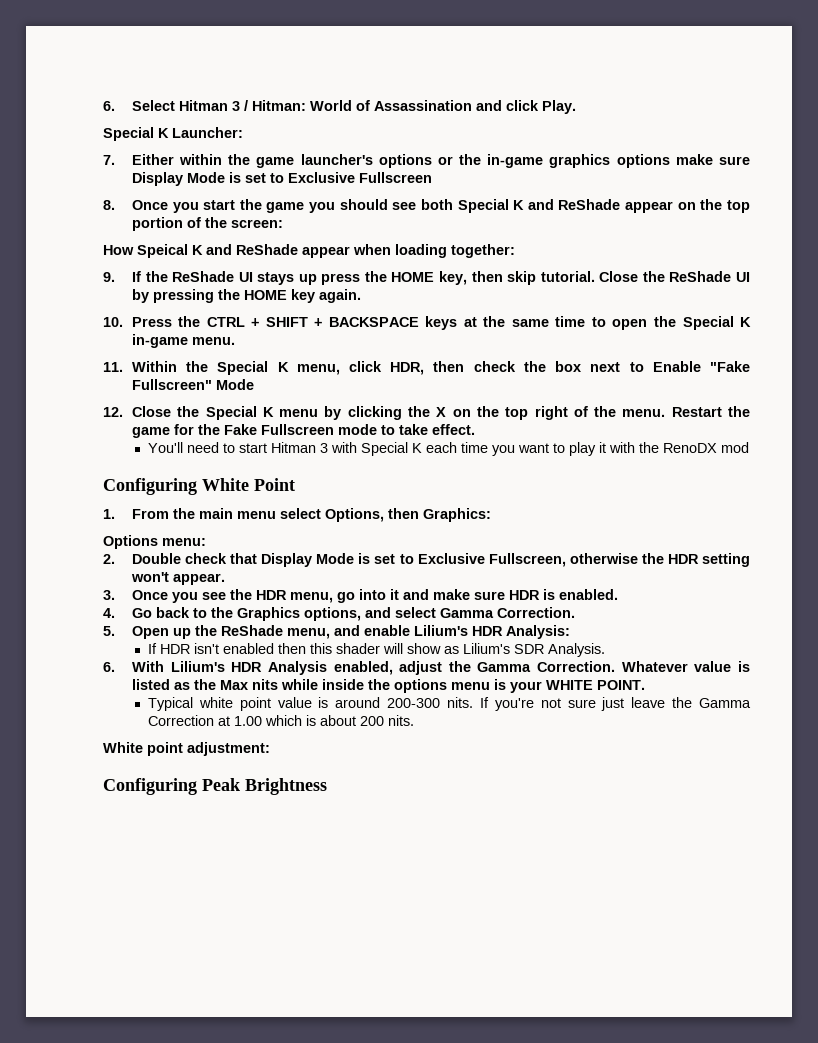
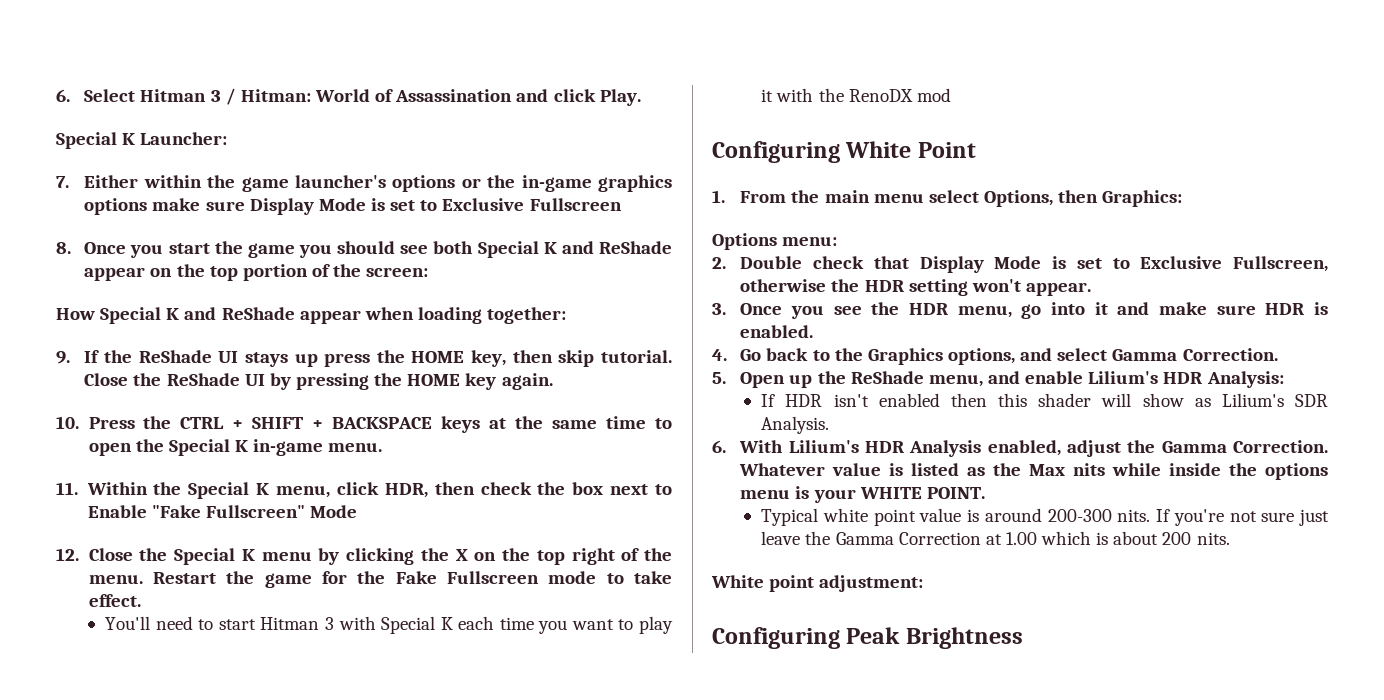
[137,244,188,258] Speical -> [100,307,162,324] Special

